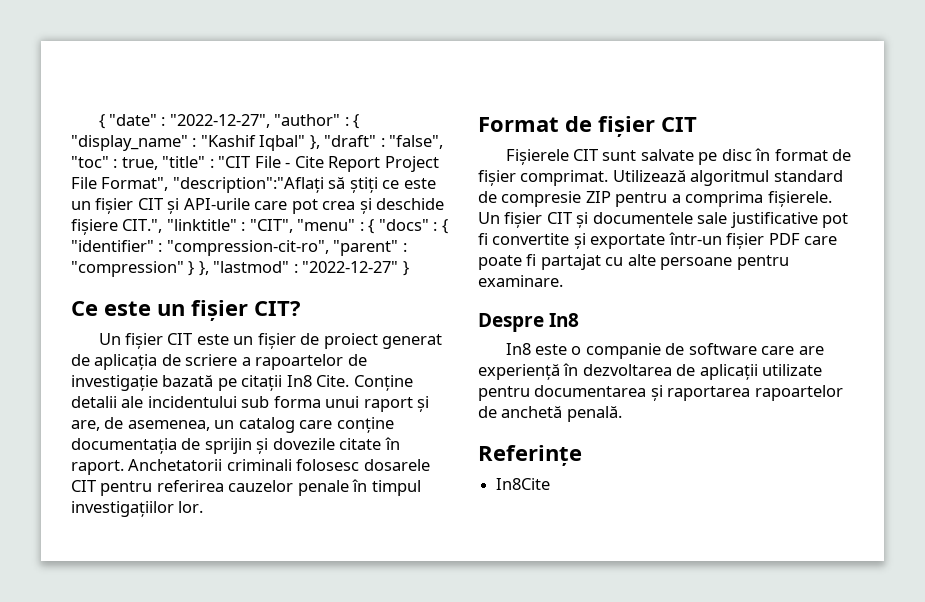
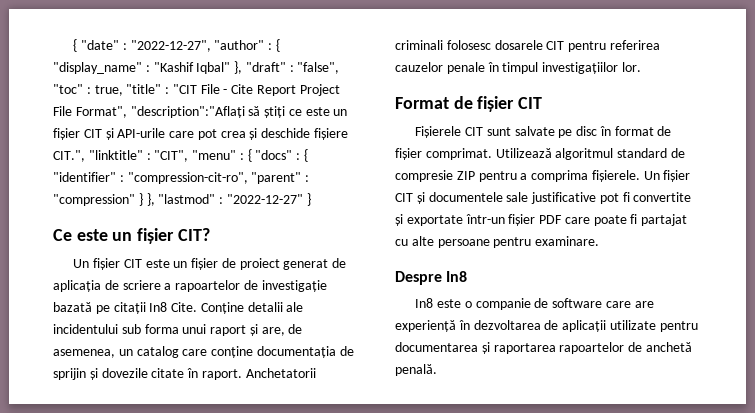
[478,445,582,466] [496,478,551,490] // Referințe // In8Cite -> (437, 370) none

